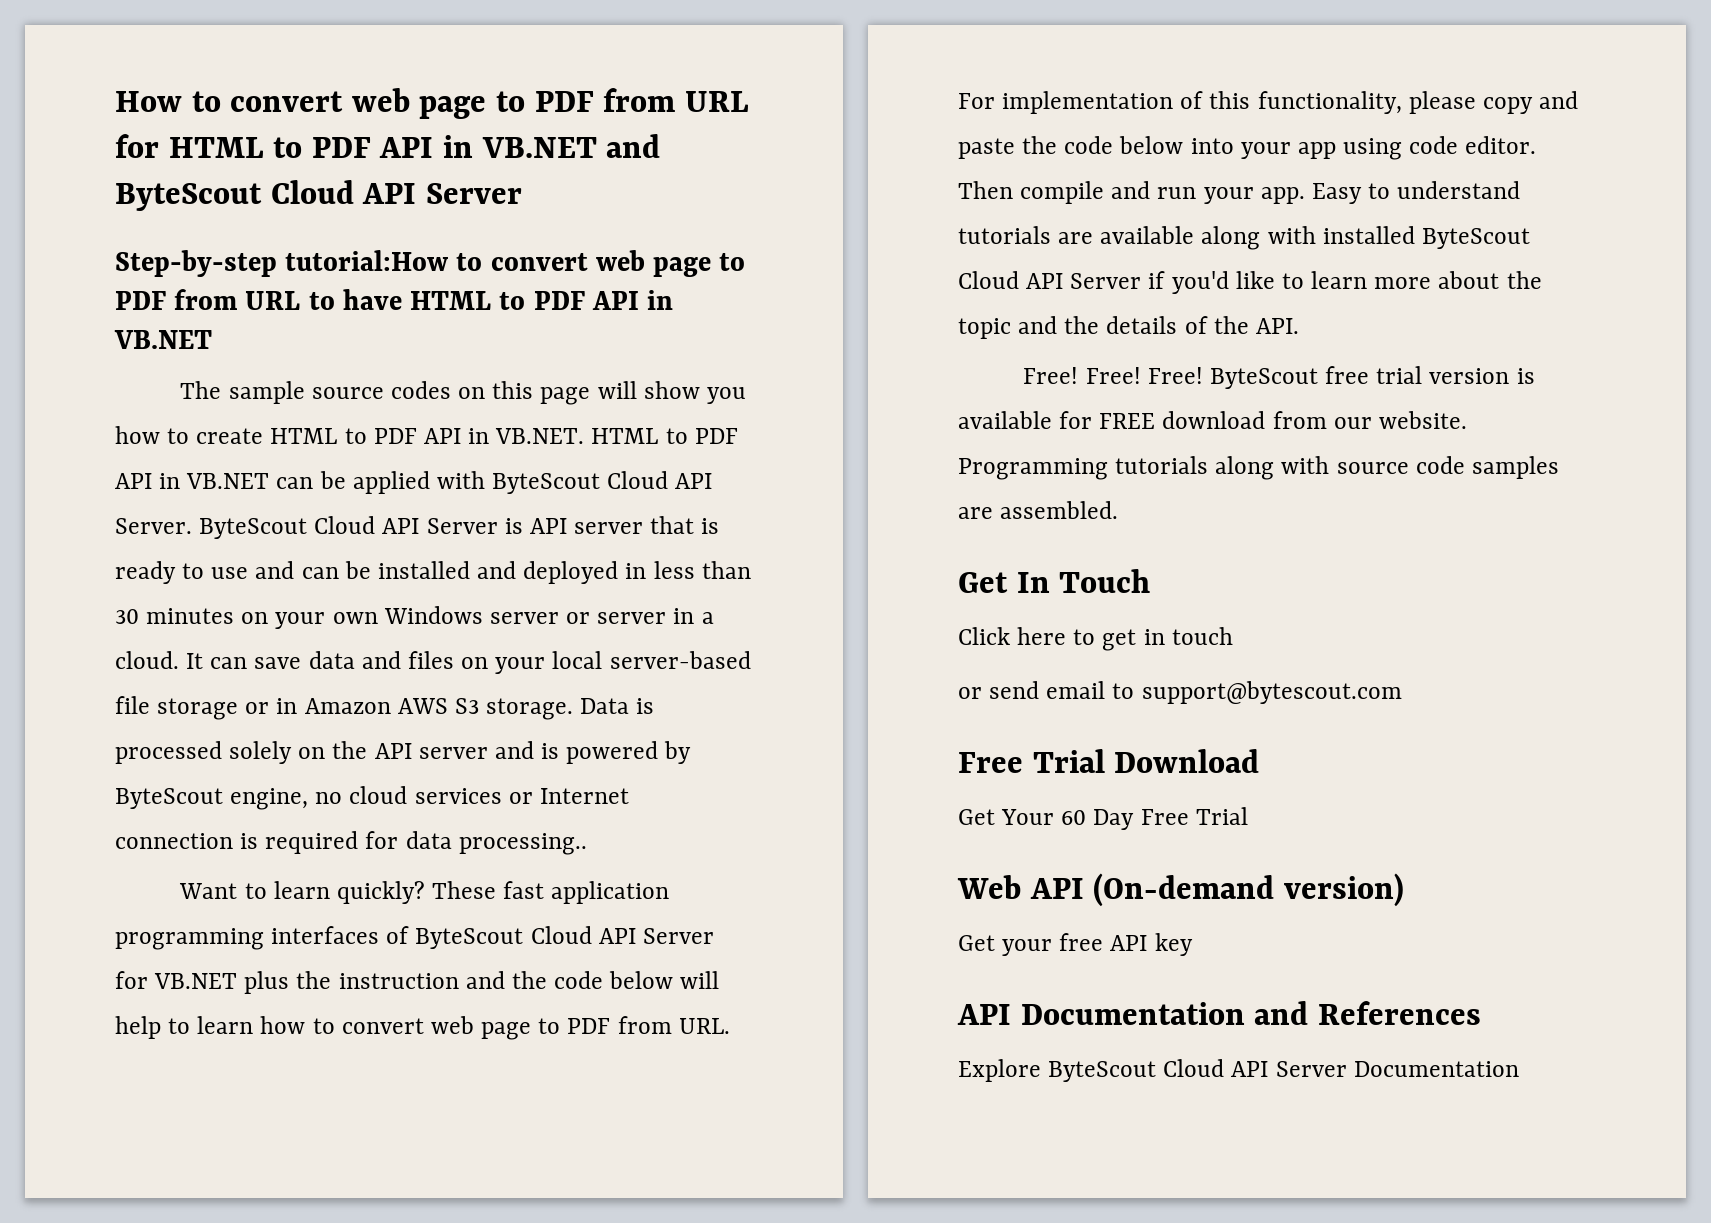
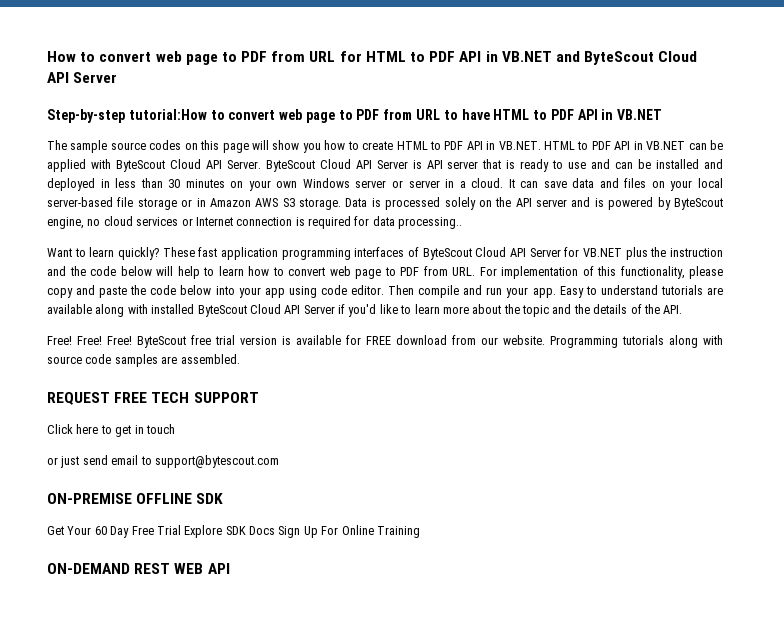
[958,569,1151,593] Get In Touch -> [47,392,259,405] REQUEST FREE TECH SUPPORT
(982, 693) none -> [60,456,80,468] just
[958,749,1260,773] Free Trial Download -> [47,493,224,504] ON-PREMISE OFFLINE SDK
[957,873,1404,907] [958,933,1193,956] [957,1001,1481,1025] [958,1059,1519,1082] // Web API (On-demand version) // Get your free API key // API Documentation and References // Explore ByteScout Cloud API Server Documentation -> [184,525,420,538] [47,563,230,574] Explore SDK Docs Sign Up For Online Training // ON-DEMAND REST WEB API

